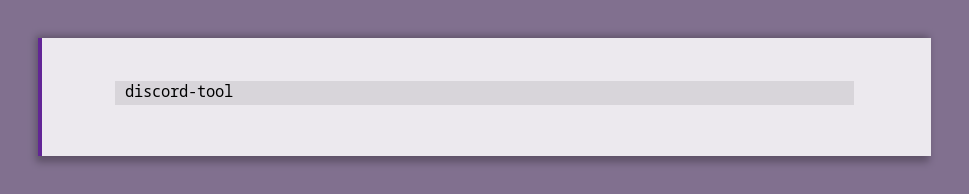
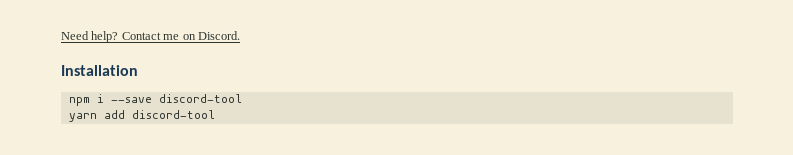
(124, 90) none -> [61,31,240,43] [61,65,138,76] [68,94,242,106] [68,110,125,122] Need help? Contact me on Discord. // Installation // npm i --save discord-tool // yarn add

